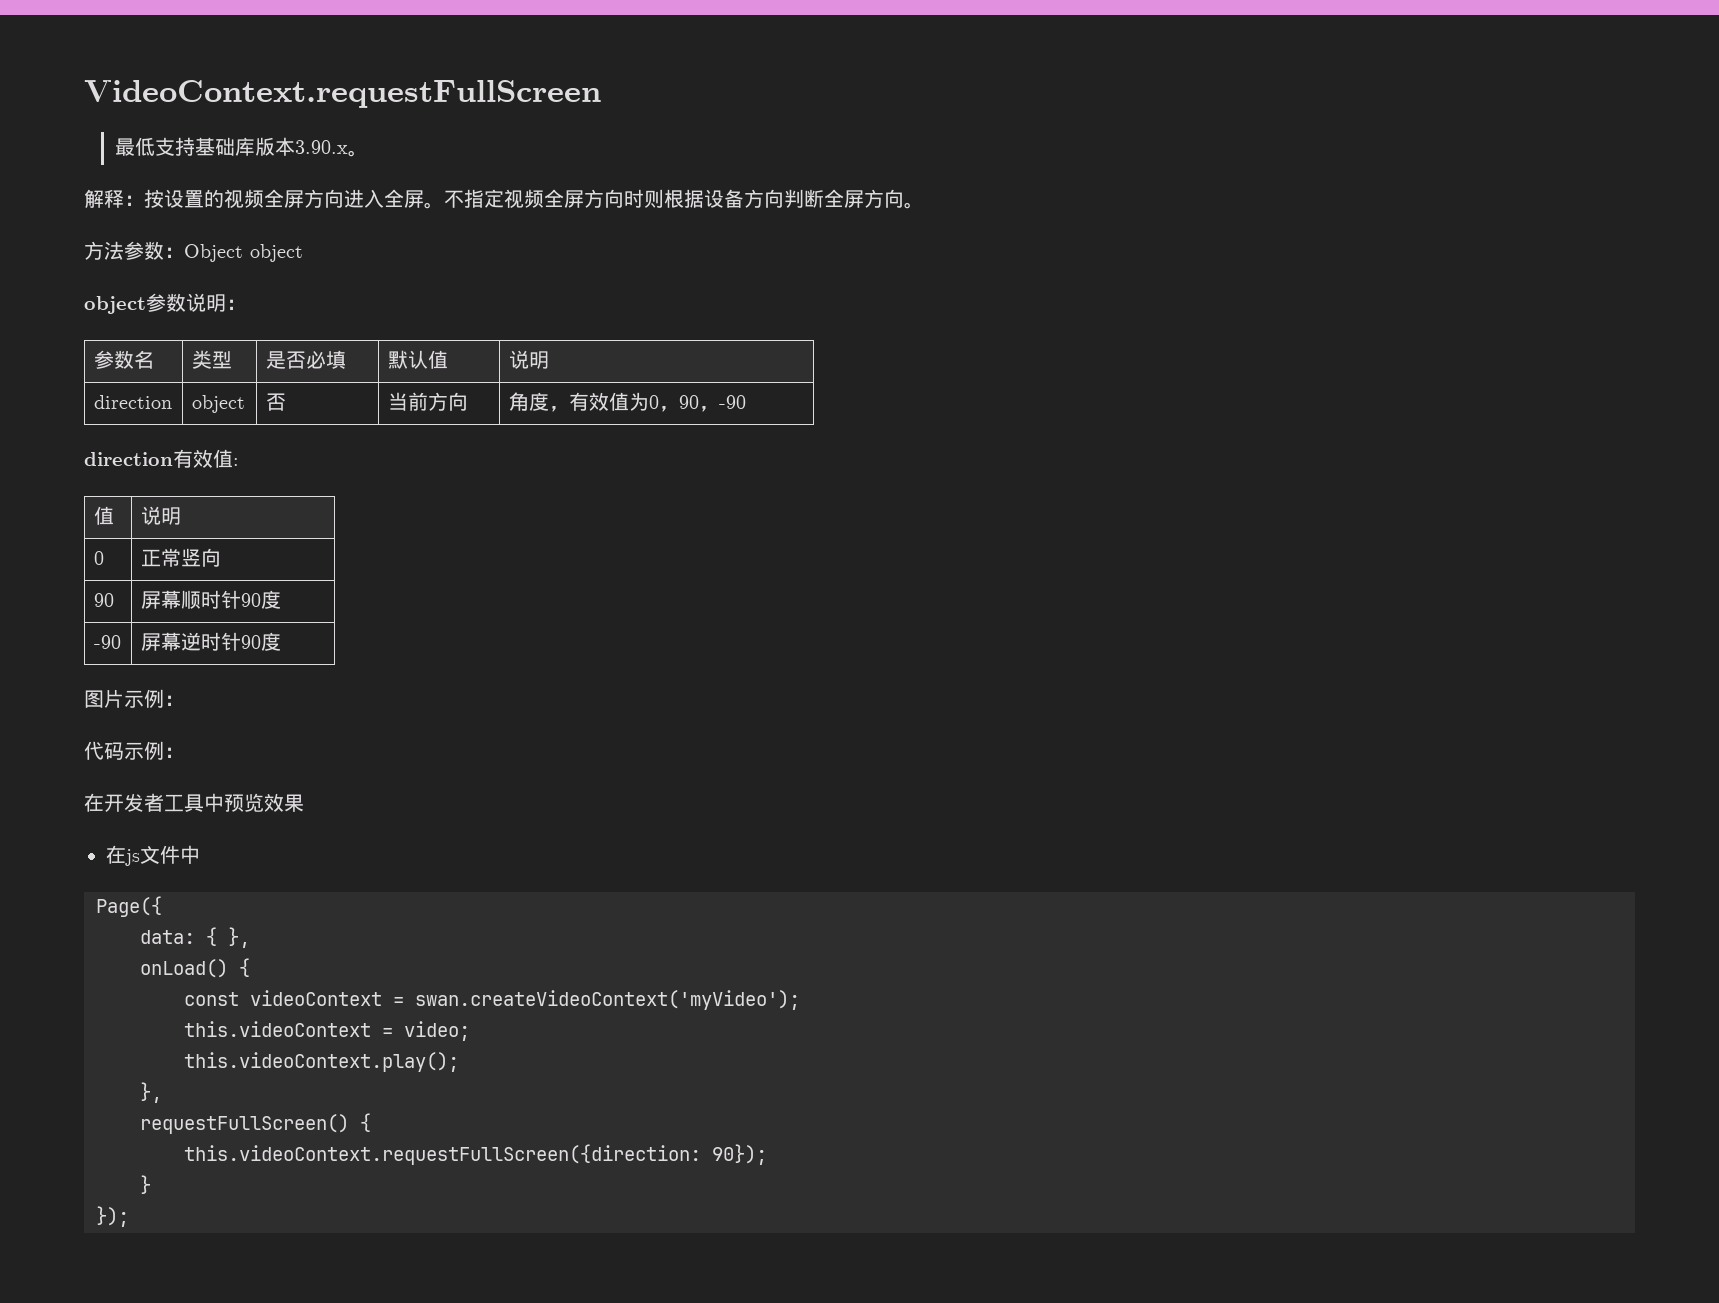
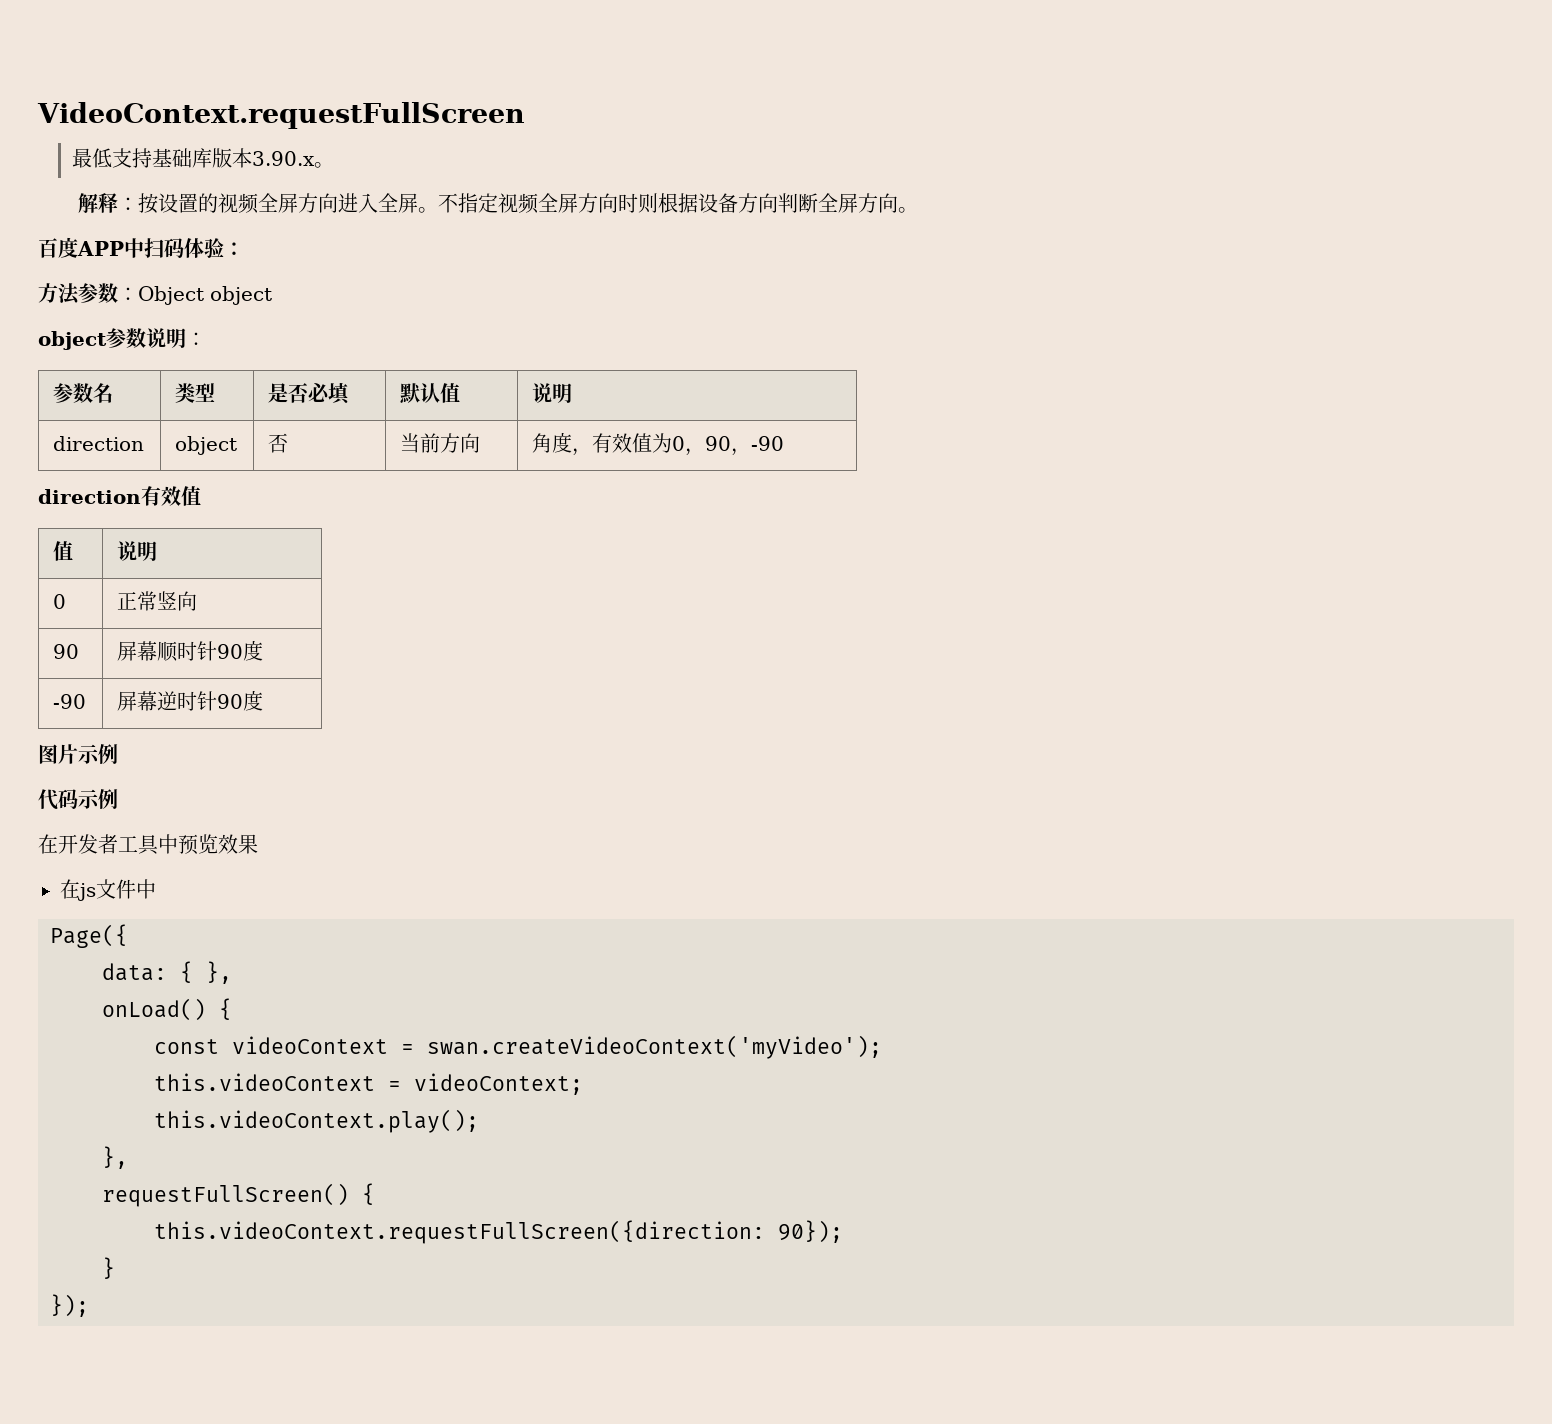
(924, 205) none -> [38,237,244,258] // 百度APP中扫码体验：
[233,458,239,466] : -> (201, 496) none
[164,695,184,706] ： -> (118, 753) none
[164,747,184,758] ： -> (118, 798) none
[404,1021,470,1041] video; -> [414,1073,583,1095] videoContext;

